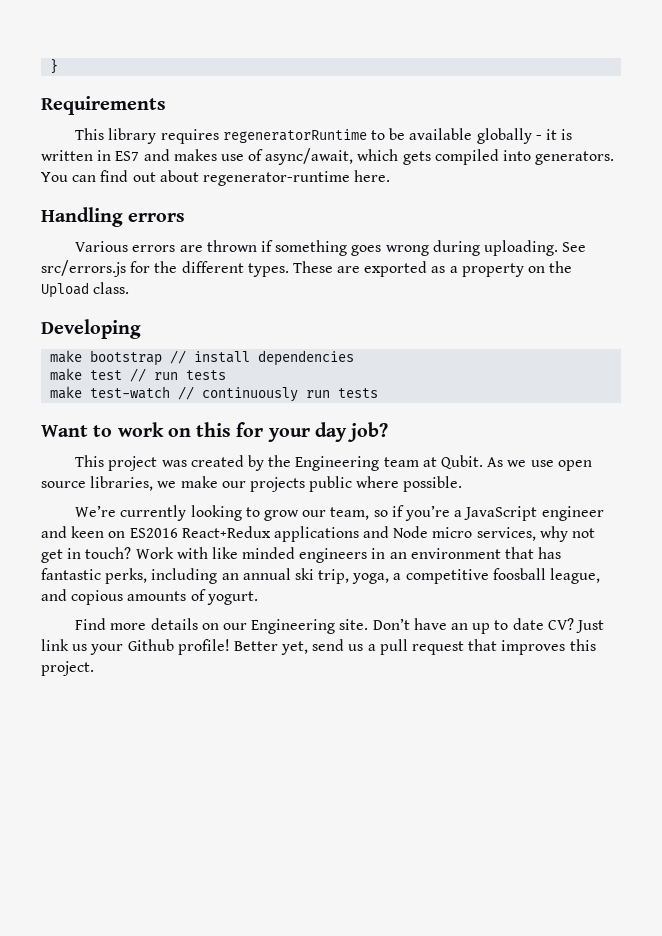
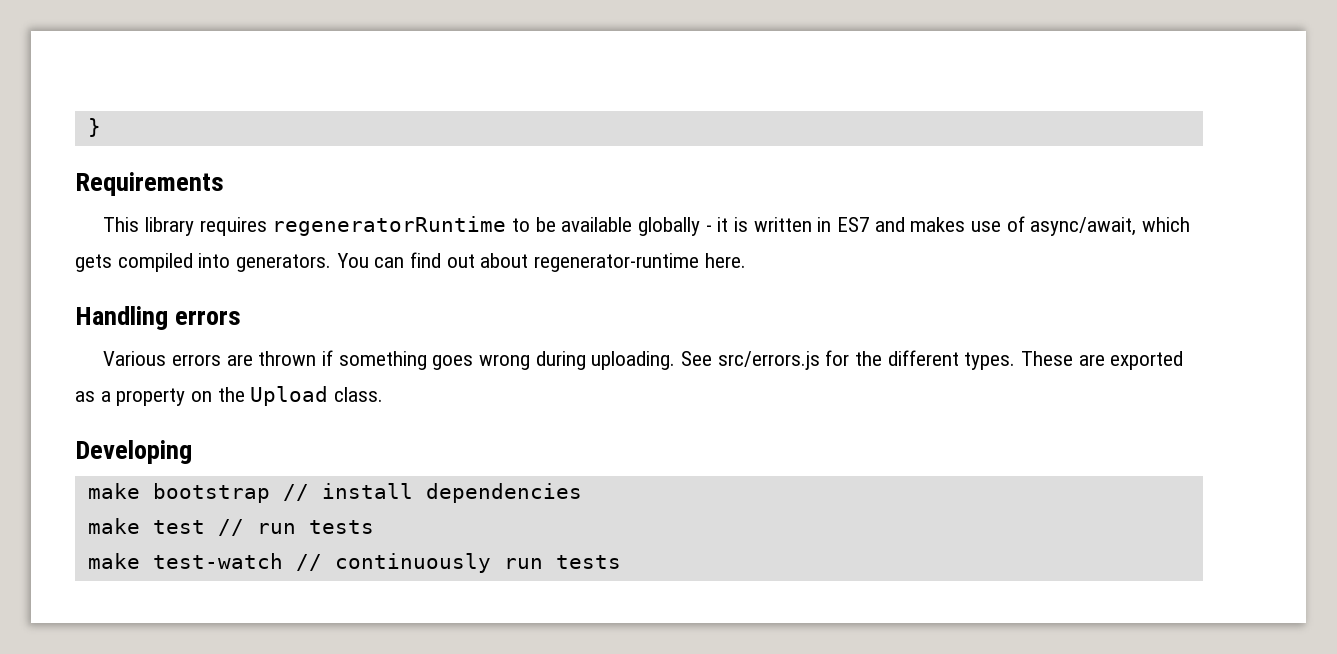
[41,422,389,442] [75,455,592,471] [41,476,463,492] [75,505,604,521] [41,526,596,542] [41,547,562,563] [41,568,601,584] [41,589,258,605] [75,618,604,634] [41,639,596,655] [41,661,94,676] // Want to work on this for your day job? // This project was created by the Engineering team at Qubit. As we use open source libraries, we make our projects public where possible. // We’re currently looking to grow our team, so if you’re a JavaScript engineer and keen on ES2016 React+Redux applications and Node micro services, why not get in touch? Work with like minded engineers in an environment that has fantastic perks, including an annual ski trip, yoga, a competitive foosball league, and copious amounts of yogurt. // Find more details on our Engineering site. Don’t have an up to date CV? Just link us your Github profile! Better yet, send us a pull request that improves this project. -> (621, 562) none

